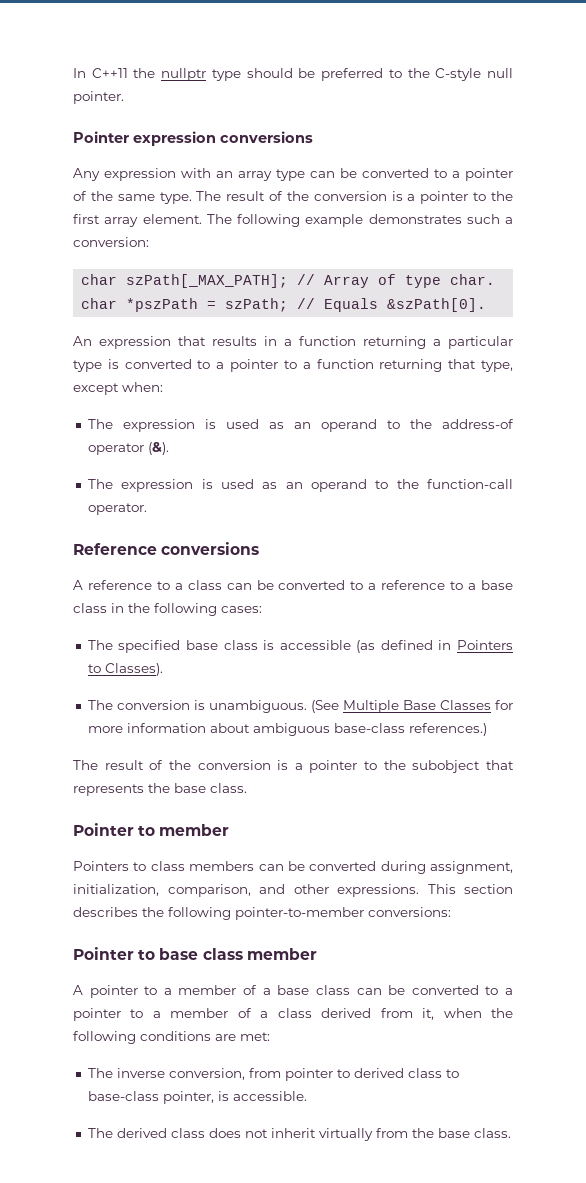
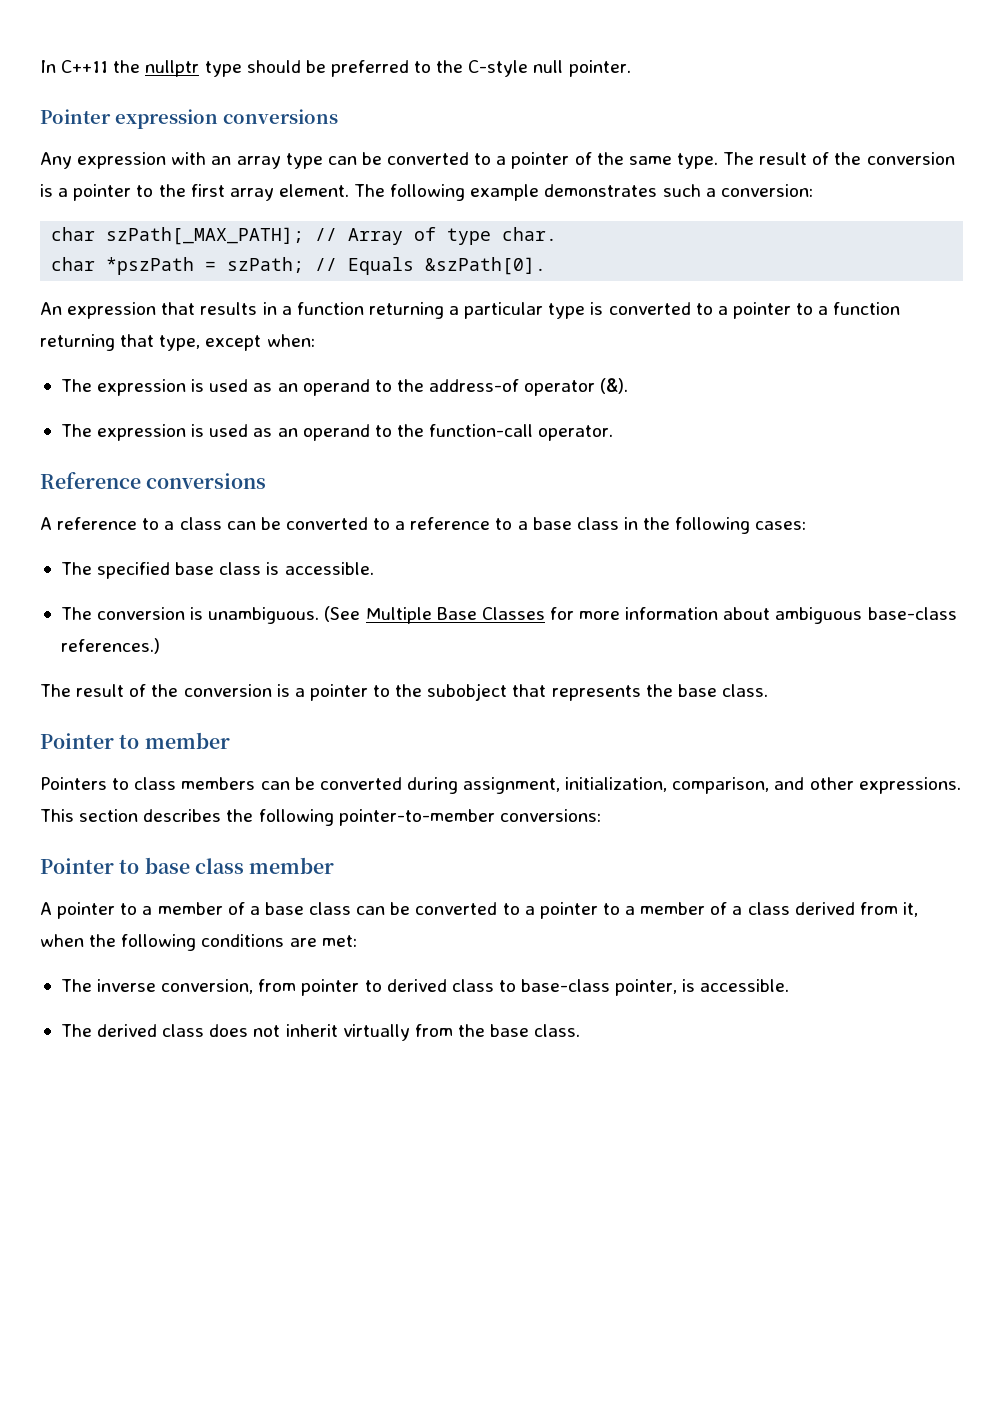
[279,640,513,653] [87,663,163,676] accessible (as defined in Pointers to Classes). -> [284,562,374,575] accessible.

